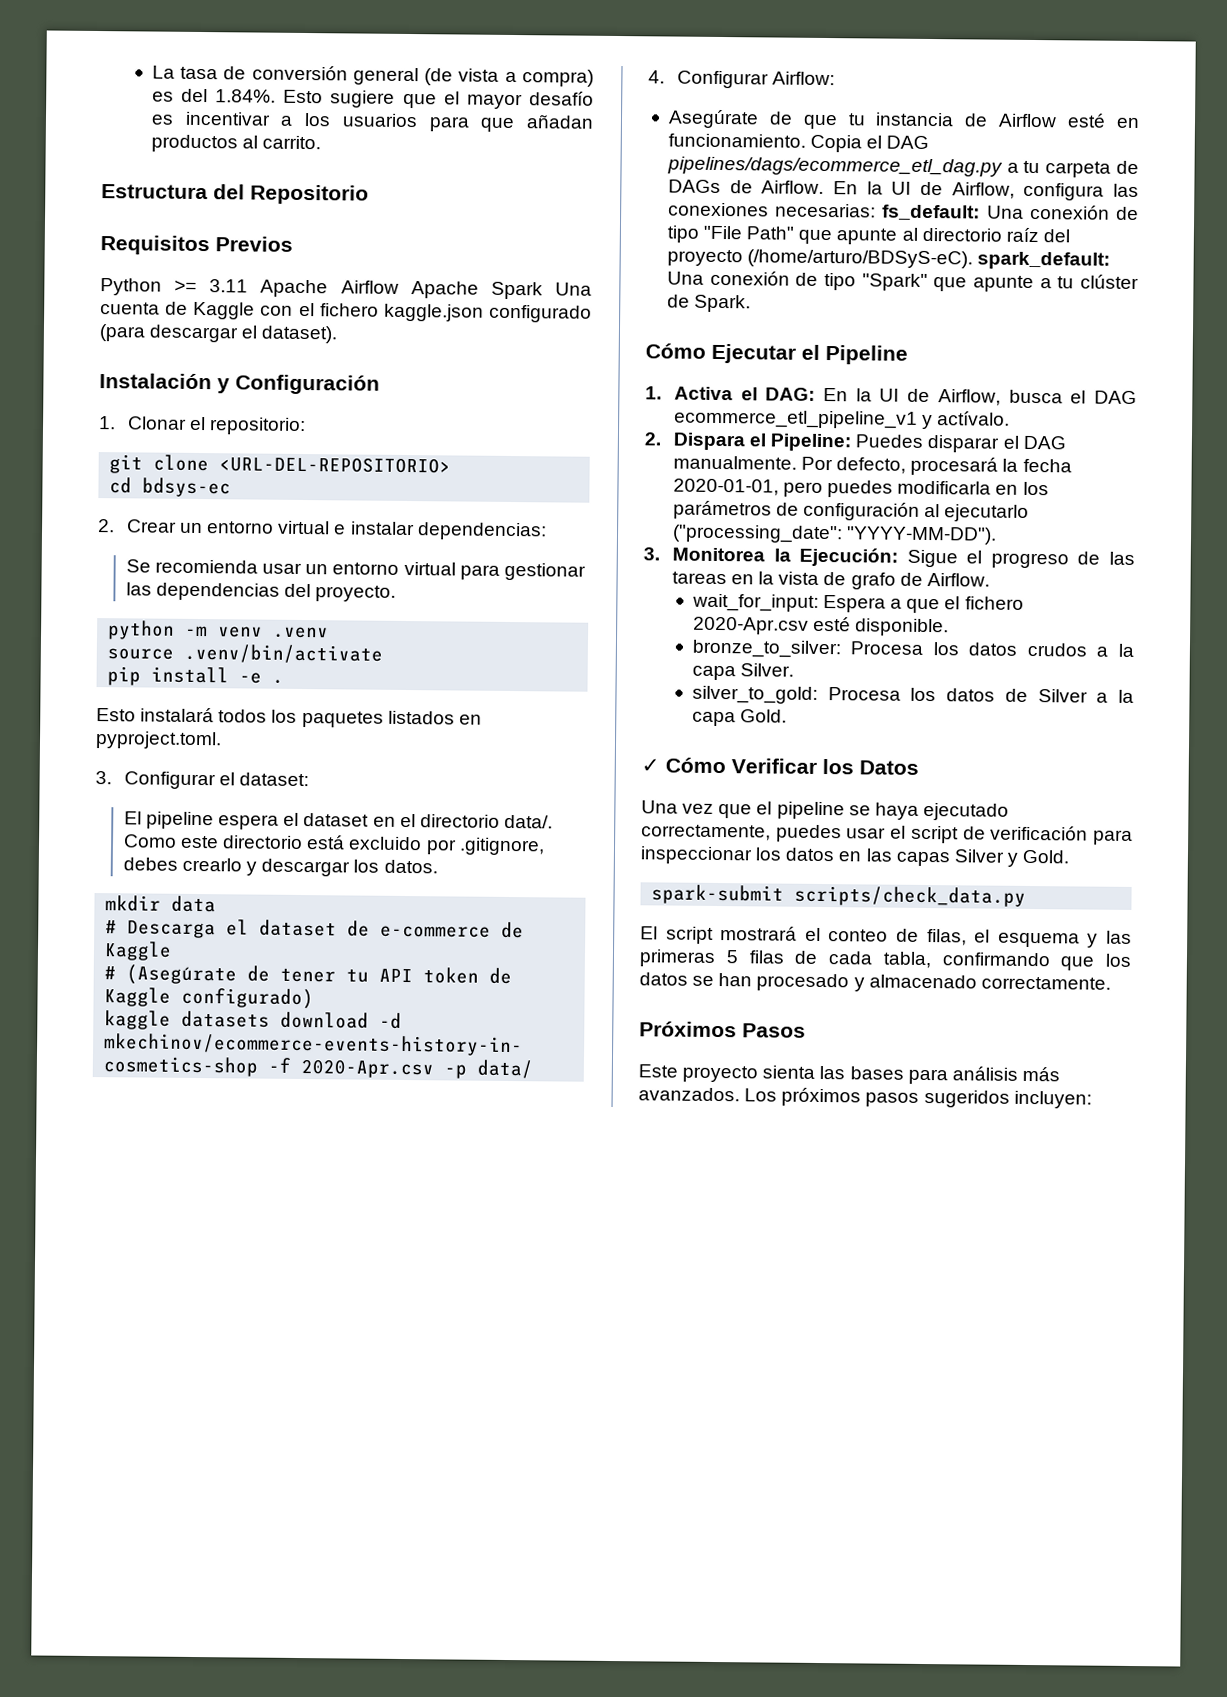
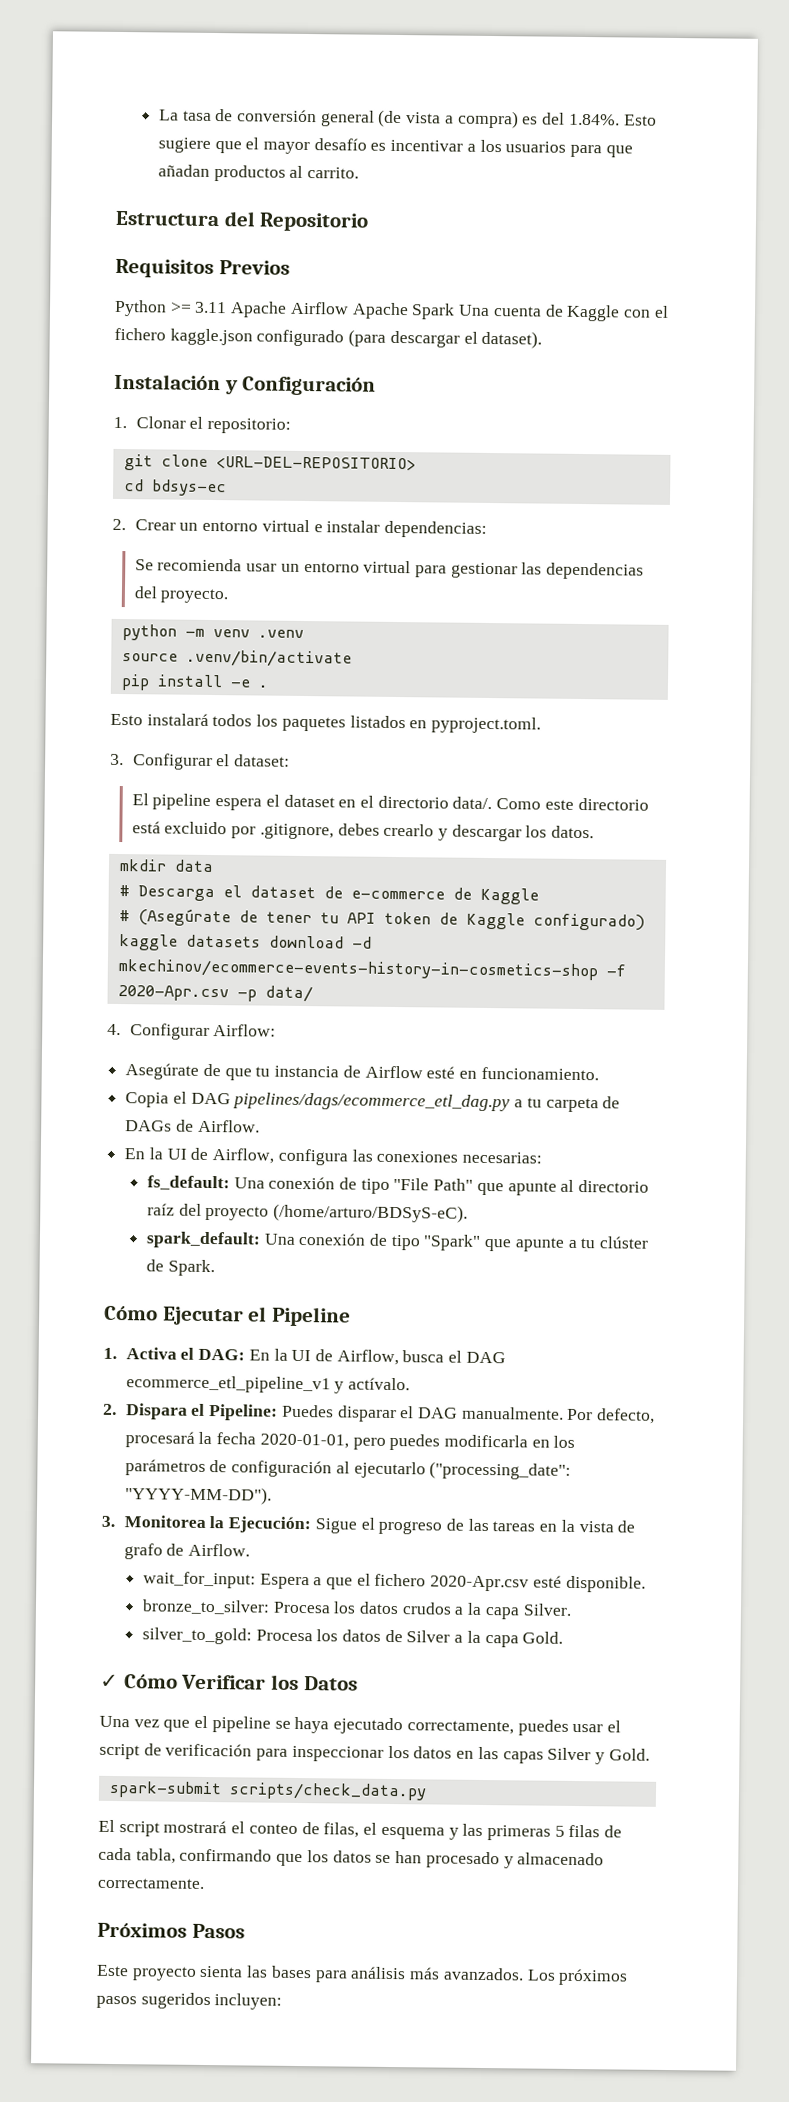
(806, 140) none -> (599, 1073) //
(825, 187) none -> (260, 1126) //
(877, 210) none -> (543, 1157) //
(974, 259) none -> (469, 1213) //

